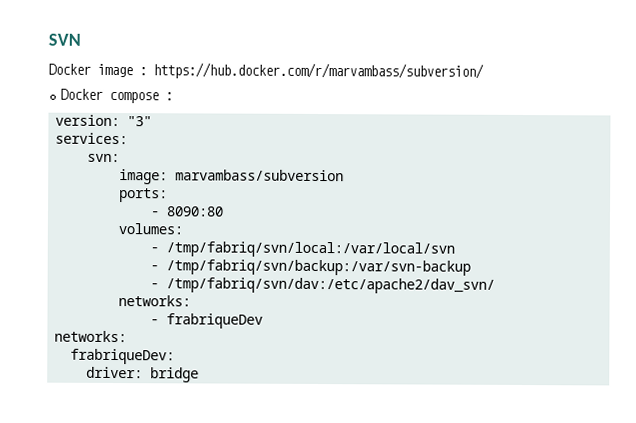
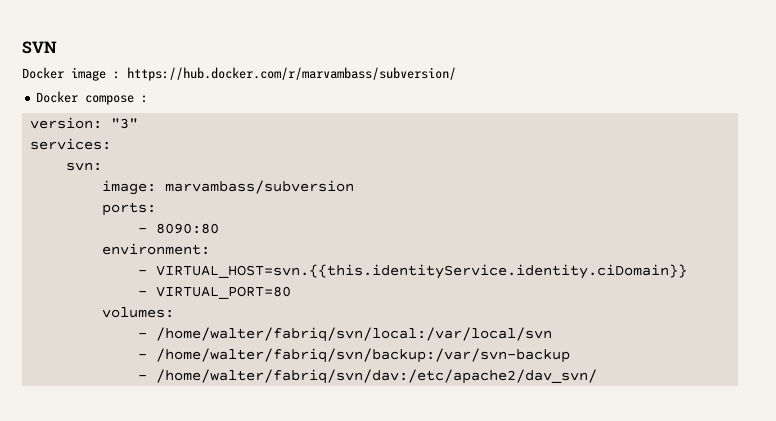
(224, 211) none -> [101,243,210,255] [137,264,687,279] [137,286,291,299] // environment: // - VIRTUAL_HOST=svn.{{this.identityService.identity.ciDomain}} // - VIRTUAL_PORT=80
[165,241,455,258] [149,259,471,276] [149,277,495,294] [117,295,191,307] [149,313,263,329] [53,330,127,343] [69,348,175,365] [85,366,199,383] /tmp/fabriq/svn/local:/var/local/svn // - /tmp/fabriq/svn/backup:/var/svn-backup // - /tmp/fabriq/svn/dav:/etc/apache2/dav_svn/ // networks: // - frabriqueDev // networks: // frabriqueDev: // driver: bridge -> [155,327,552,342] [137,348,570,363] [137,369,597,384] /home/walter/fabriq/svn/local:/var/local/svn // - /home/walter/fabriq/svn/backup:/var/svn-backup // - /home/walter/fabriq/svn/dav:/etc/apache2/dav_svn/

